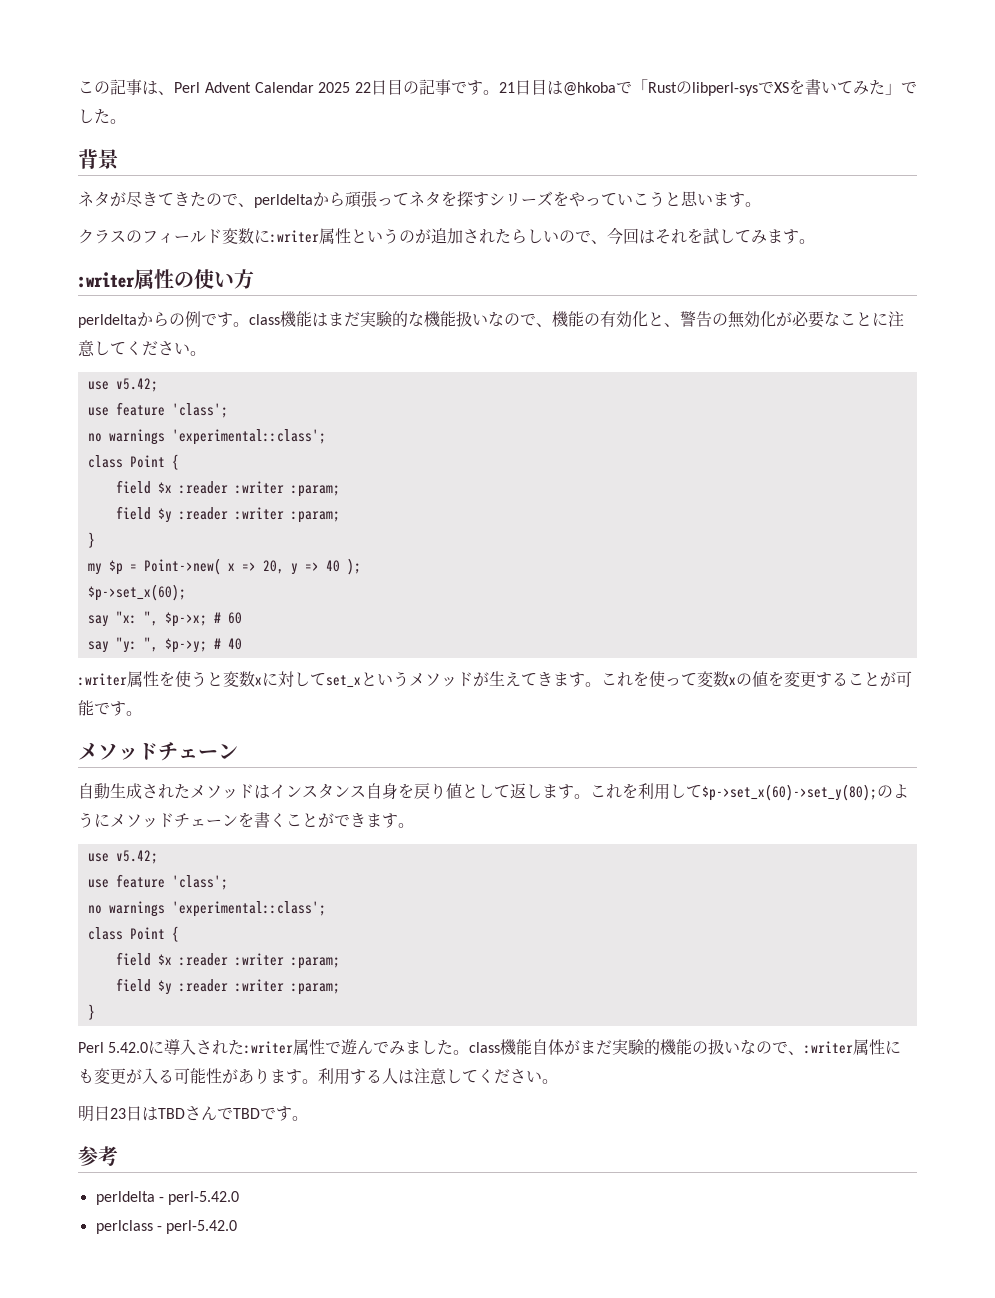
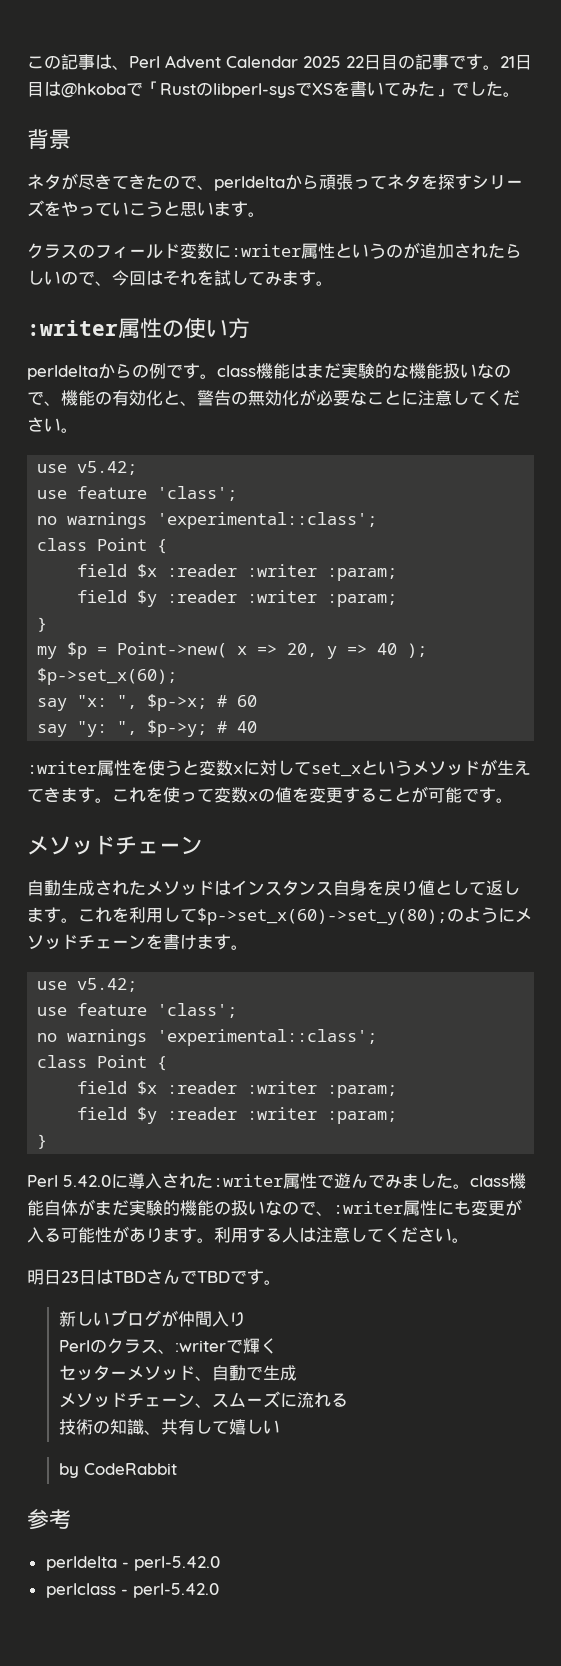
[270,813,366,828] くことができ -> [180,934,197,950] け
(308, 1118) none -> [58,1310,246,1327] [58,1338,277,1354] [58,1365,297,1381] [58,1391,348,1408] [58,1419,280,1435] [58,1463,177,1478] // 新しいブログが仲間入り // Perlのクラス、:writerで輝く // セッターメソッド、自動で生成 // メソッドチェーン、スムーズに流れる // 技術の知識、共有して嬉しい // by CodeRabbit

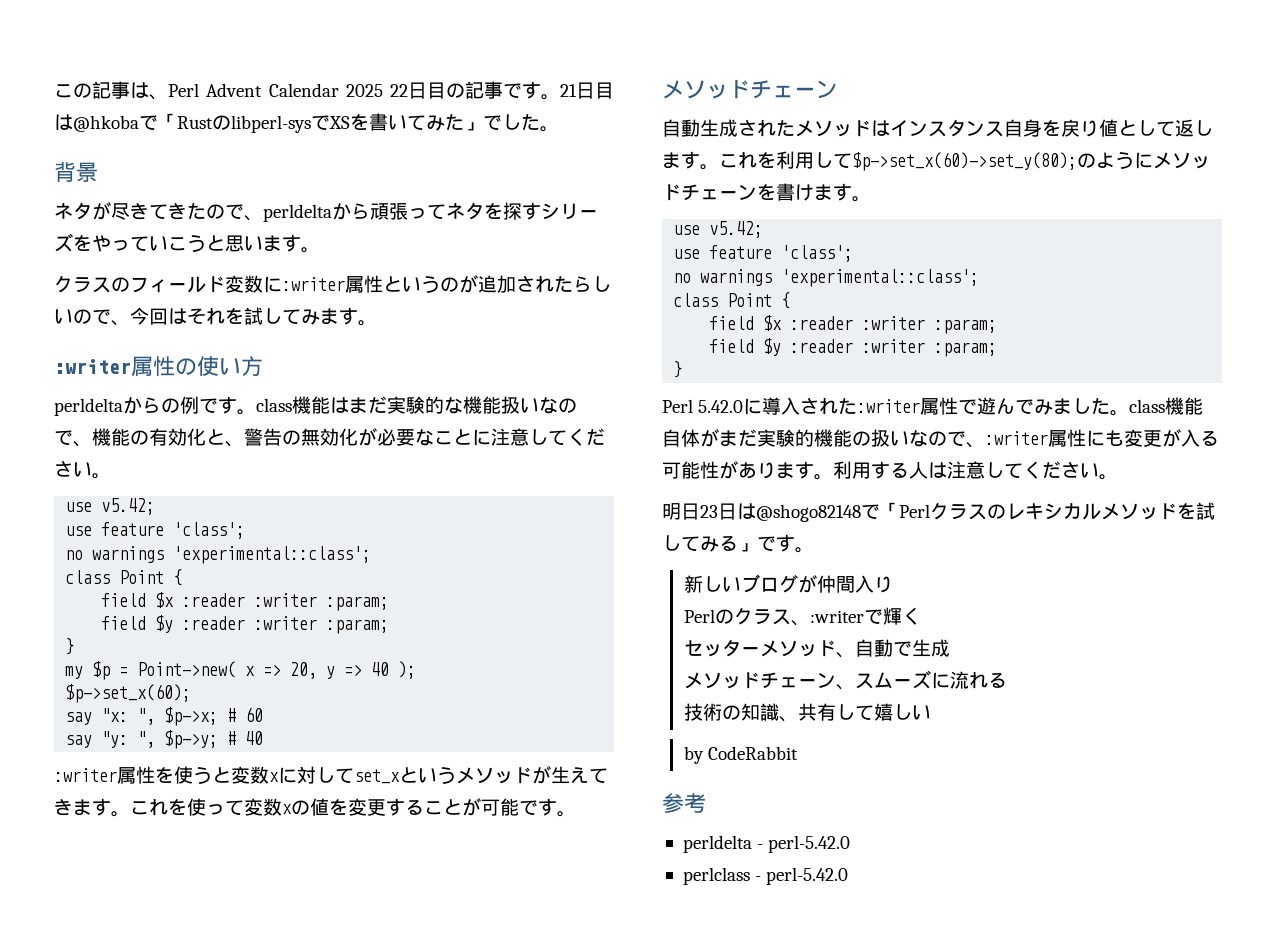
[113,1269,230,1284] TBDさんでTBD -> [756,502,1215,522] [662,535,757,552] @shogo82148で「Perlクラスのレキシカルメソッドを試してみる」

